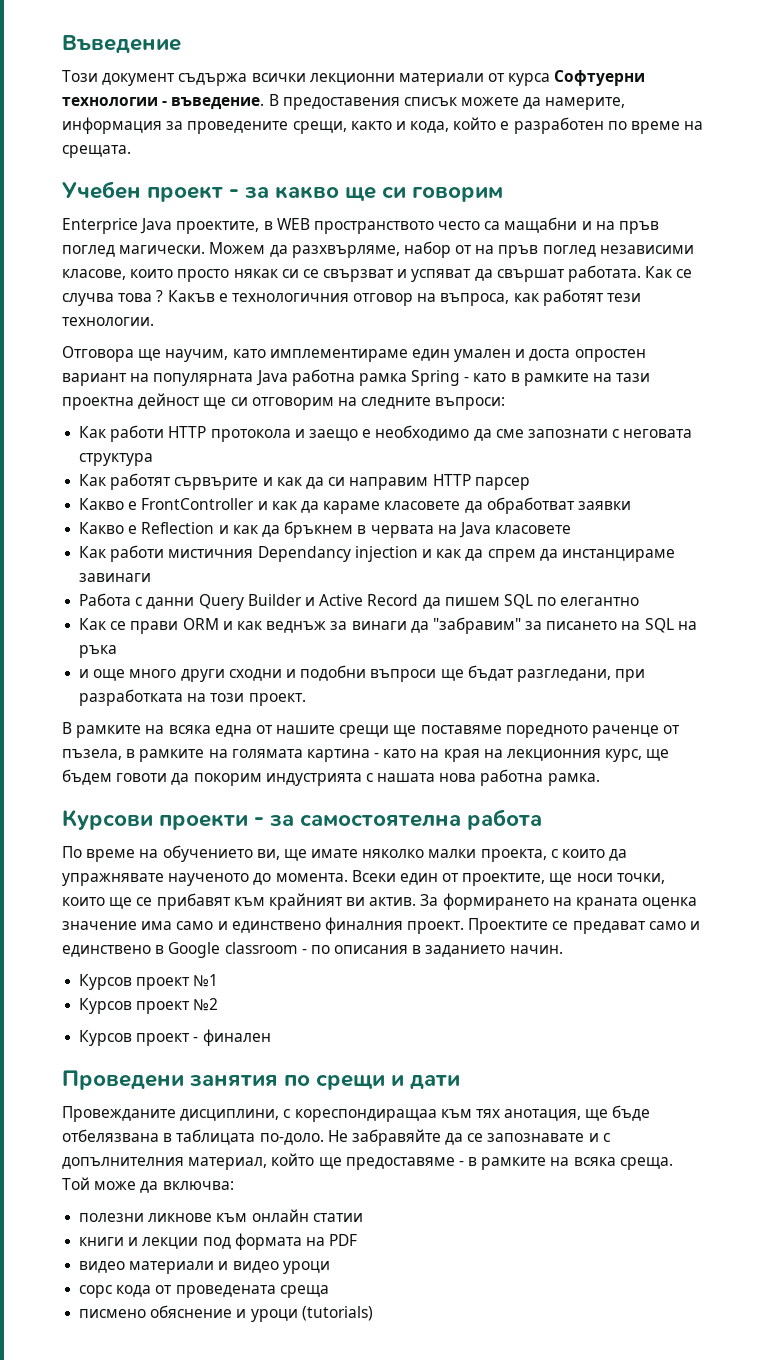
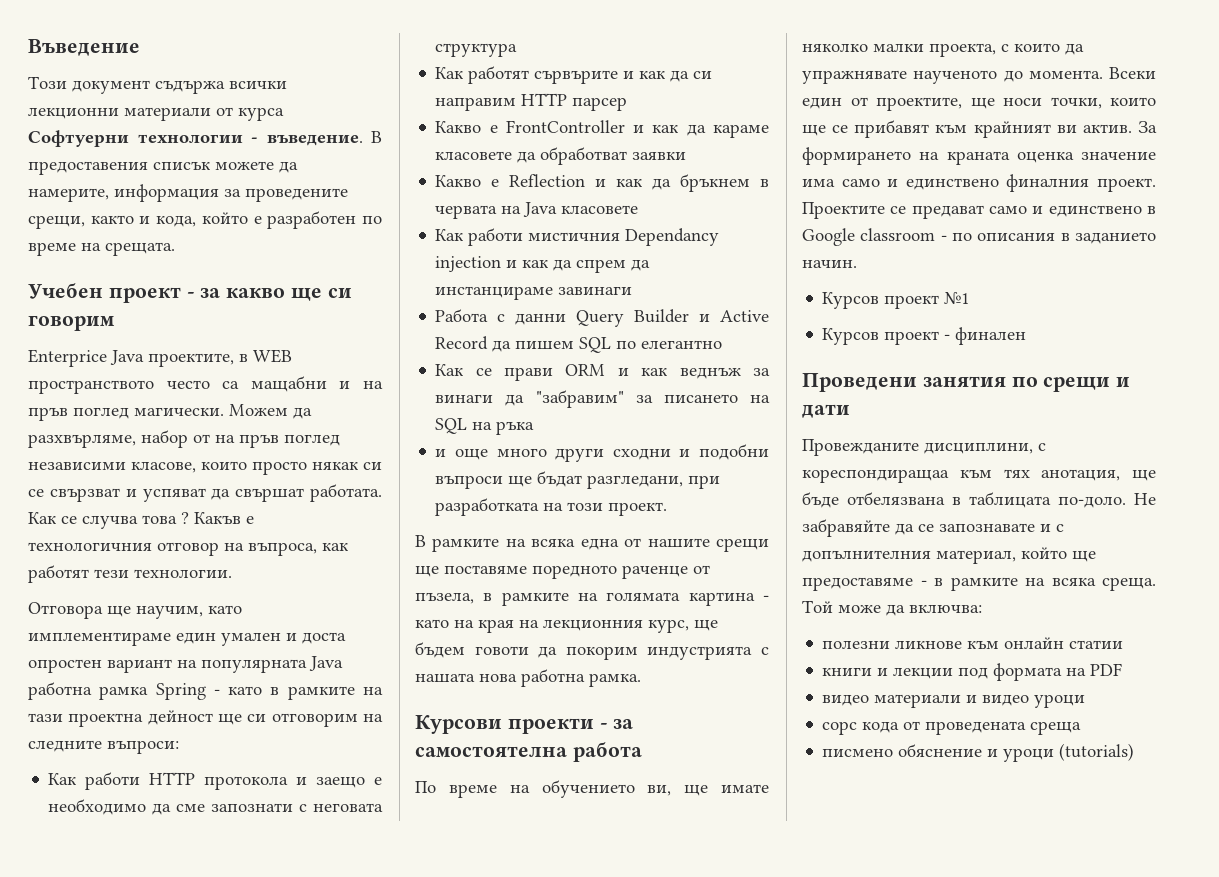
[79,998,219,1014] // Курсов проект №2 -> (971, 298) none

